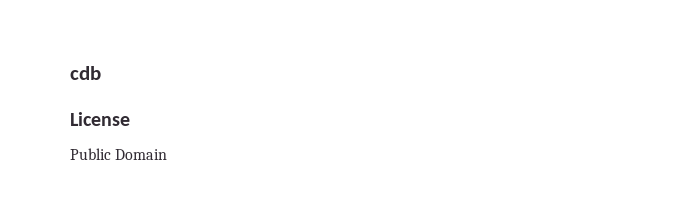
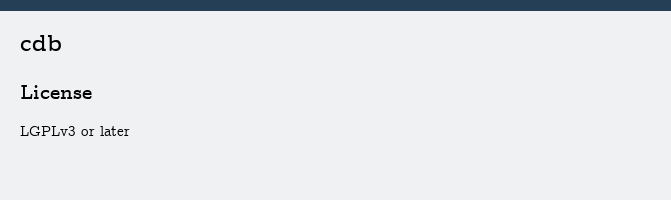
[70,148,168,160] Public Domain -> [20,126,130,136] LGPLv3 or later

